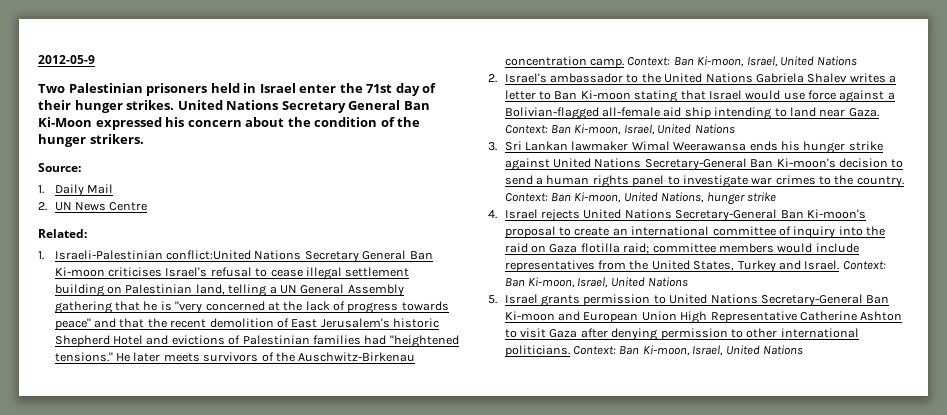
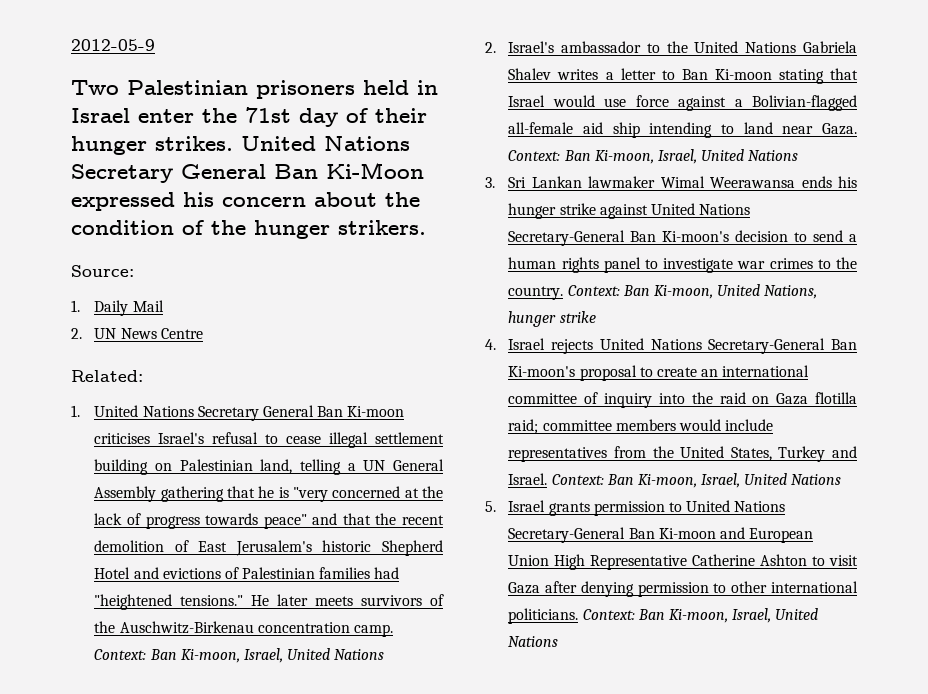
[54,250,252,260] Israeli-Palestinian conflict:United -> [94,405,139,417] United

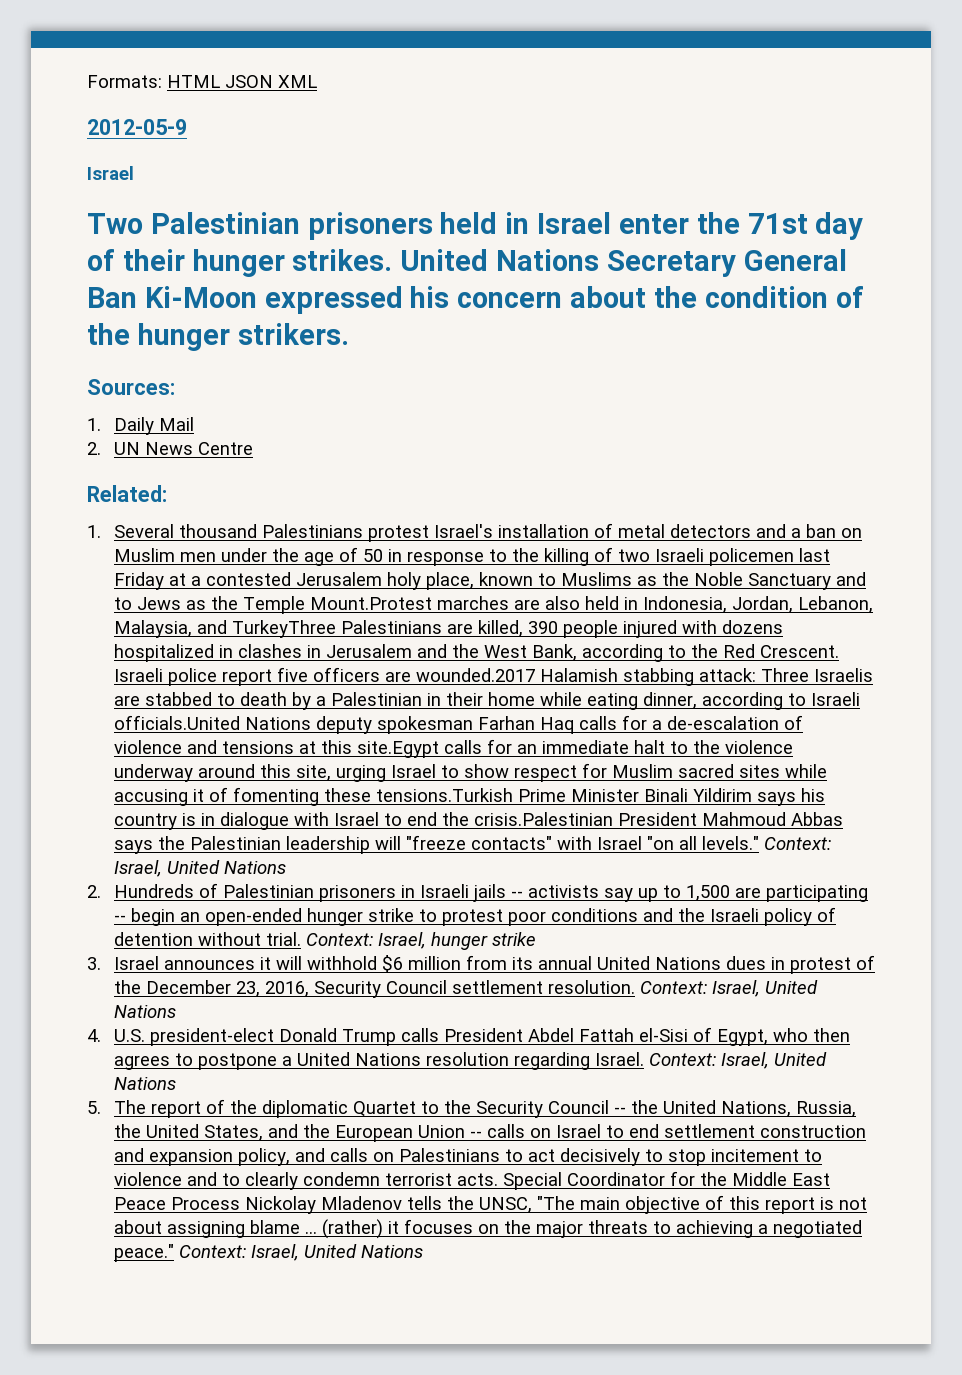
(71, 45) none -> [87,75,317,88] Formats: HTML JSON XML //
(155, 45) none -> [87,166,134,180] // Israel
[71,265,134,277] Source: -> [87,379,175,395] Sources:
[94,405,405,421] [94,432,444,448] [94,459,444,475] [94,486,443,502] [94,513,444,529] [94,540,443,556] [94,567,400,579] [94,594,444,610] [94,621,393,637] [94,648,385,663] [485,41,857,53] [508,68,858,84] [508,95,857,111] [508,122,857,138] [508,149,799,164] [485,176,857,188] [508,203,751,219] [508,230,857,246] [508,257,857,273] [508,284,818,300] [508,311,596,327] [485,338,857,354] [508,365,810,381] [508,392,857,408] [508,419,774,434] [508,446,857,462] [508,473,842,488] [485,500,786,516] [508,527,814,543] [508,554,858,570] [508,581,858,597] [508,608,728,624] United Nations Secretary General Ban Ki-moon criticises Israel's refusal to cease illegal settlement building on Palestinian land, telling a UN General Assembly gathering that he is "very concerned at the lack of progress towards peace" and that the recent demolition of East Jerusalem's historic Shepherd Hotel and evictions of Palestinian families had "heightened tensions." He later meets survivors of the Auschwitz-Birkenau concentration camp. Context: Ban Ki-moon, Israel, United Nations // 2. Israel's ambassador to the United Nations Gabriela Shalev writes a letter to Ban Ki-moon stating that Israel would use force against a Bolivian-flagged all-female aid ship intending to land near Gaza. Context: Ban Ki-moon, Israel, United Nations // 3. Sri Lankan lawmaker Wimal Weerawansa ends his hunger strike against United Nations Secretary-General Ban Ki-moon's decision to send a human rights panel to investigate war crimes to the country. Context: Ban Ki-moon, United Nations, hunger strike // 4. Israel rejects United Nations Secretary-General Ban Ki-moon's proposal to create an international committee of inquiry into the raid on Gaza flotilla raid; committee members would include representatives from the United States, Turkey and Israel. Context: Ban Ki-moon, Israel, United Nations // 5. Israel grants permission to United Nations Secretary-General Ban Ki-moon and European Union High Representative Catherine Ashton to visit Gaza after denying permission to other international politicians. Context: Ban Ki-moon, -> [113,523,862,542] [113,547,830,566] [113,572,866,590] [113,596,873,614] [113,620,783,638] [113,644,839,662] [113,667,873,686] [113,692,860,710] [113,715,803,734] [113,739,793,758] [113,763,827,782] [113,787,825,806] [113,812,843,830] [113,835,831,854] [113,860,286,877] [87,883,868,902] [113,907,836,926] [113,932,536,950] [87,955,875,974] [113,980,818,998] [113,1005,176,1018] [87,1027,850,1046] [113,1052,827,1070] [113,1077,176,1090] [87,1099,856,1118] [113,1124,866,1142] [113,1148,822,1166] [113,1171,830,1190] [113,1195,867,1214] [113,1219,862,1239] [113,1244,246,1262] Several thousand Palestinians protest Israel's installation of metal detectors and a ban on Muslim men under the age of 50 in response to the killing of two Israeli policemen last Friday at a contested Jerusalem holy place, known to Muslims as the Noble Sanctuary and to Jews as the Temple Mount.Protest marches are also held in Indonesia, Jordan, Lebanon, Malaysia, and TurkeyThree Palestinians are killed, 390 people injured with dozens hospitalized in clashes in Jerusalem and the West Bank, according to the Red Crescent. Israeli police report five officers are wounded.2017 Halamish stabbing attack: Three Israelis are stabbed to death by a Palestinian in their home while eating dinner, according to Israeli officials.United Nations deputy spokesman Farhan Haq calls for a de-escalation of violence and tensions at this site.Egypt calls for an immediate halt to the violence underway around this site, urging Israel to show respect for Muslim sacred sites while accusing it of fomenting these tensions.Turkish Prime Minister Binali Yildirim says his country is in dialogue with Israel to end the crisis.Palestinian President Mahmoud Abbas says the Palestinian leadership will "freeze contacts" with Israel "on all levels." Context: Israel, United Nations // 2. Hundreds of Palestinian prisoners in Israeli jails -- activists say up to 1,500 are participating -- begin an open-ended hunger strike to protest poor conditions and the Israeli policy of detention without trial. Context: Israel, hunger strike // 3. Israel announces it will withhold $6 million from its annual United Nations dues in protest of the December 23, 2016, Security Council settlement resolution. Context: Israel, United Nations // 4. U.S. president-elect Donald Trump calls President Abdel Fattah el-Sisi of Egypt, who then agrees to postpone a United Nations resolution regarding Israel. Context: Israel, United Nations // 5. The report of the diplomatic Quartet to the Security Council -- the United Nations, Russia, the United States, and the European Union -- calls on Israel to end settlement construction and expansion policy, and calls on Palestinians to act decisively to stop incitement to violence and to clearly condemn terrorist acts. Special Coordinator for the Middle East Peace Process Nickolay Mladenov tells the UNSC, "The main objective of this report is not about assigning blame ... (rather) it focuses on the major threats to achieving a negotiated peace." Context:

